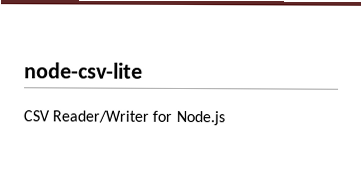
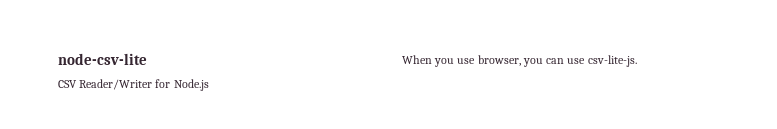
(225, 118) none -> [402,55,637,67] // When you use browser, you can use csv-lite-js.

